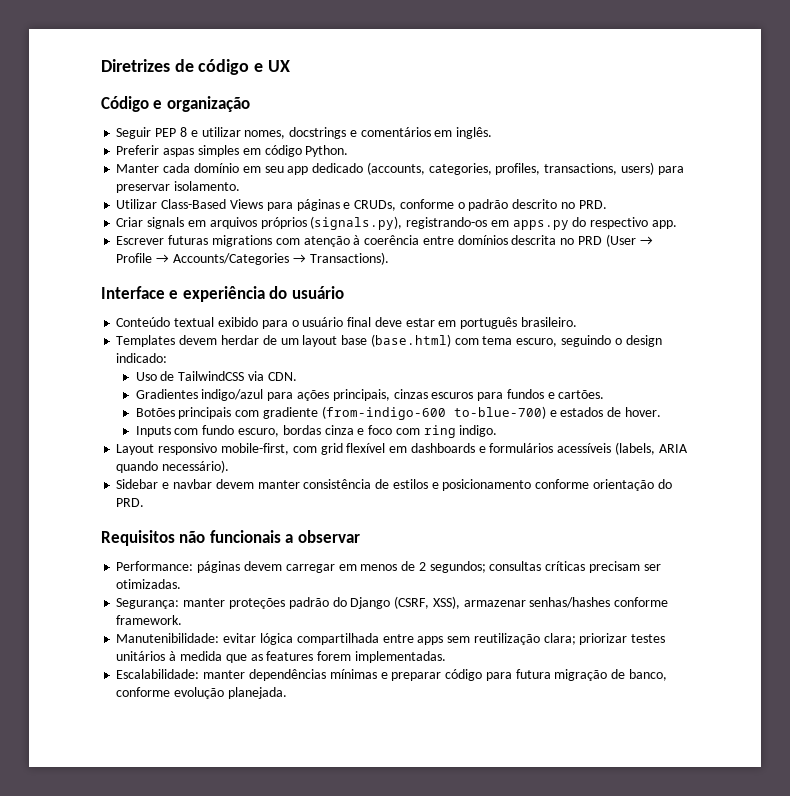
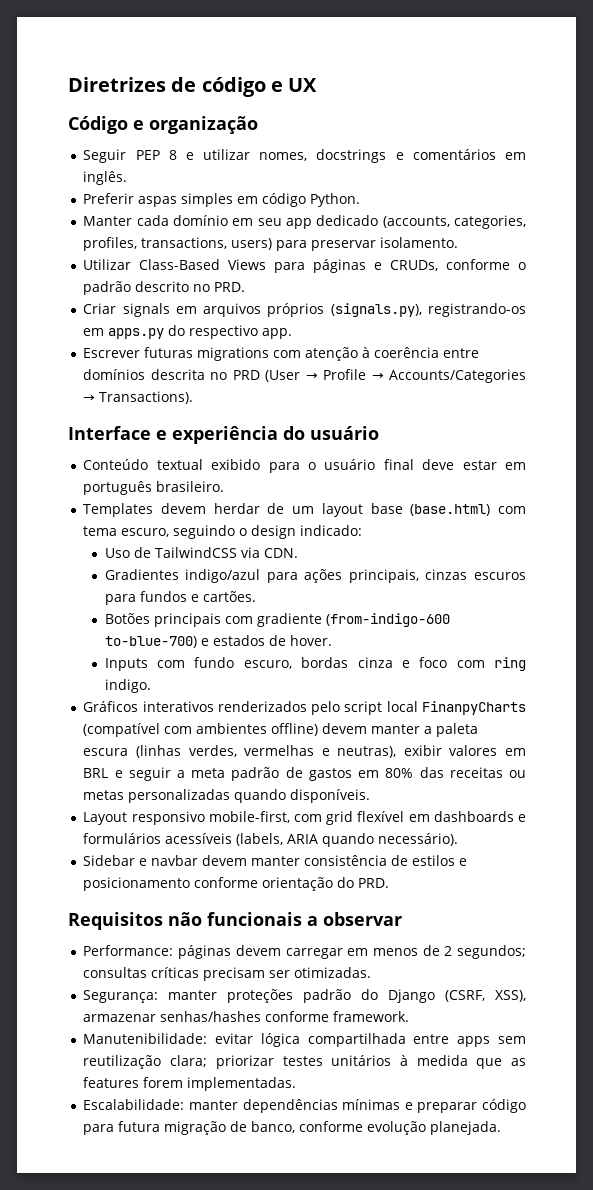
(498, 431) none -> [83,701,526,715] [83,723,479,737] [83,745,526,758] [83,767,527,781] [83,789,371,803] // Gráficos interativos renderizados pelo script local FinanpyCharts (compatível com ambientes offline) devem manter a paleta escura (linhas verdes, vermelhas e neutras), exibir valores em BRL e seguir a meta padrão de gastos em 80% das receitas ou metas personalizadas quando disponíveis.

